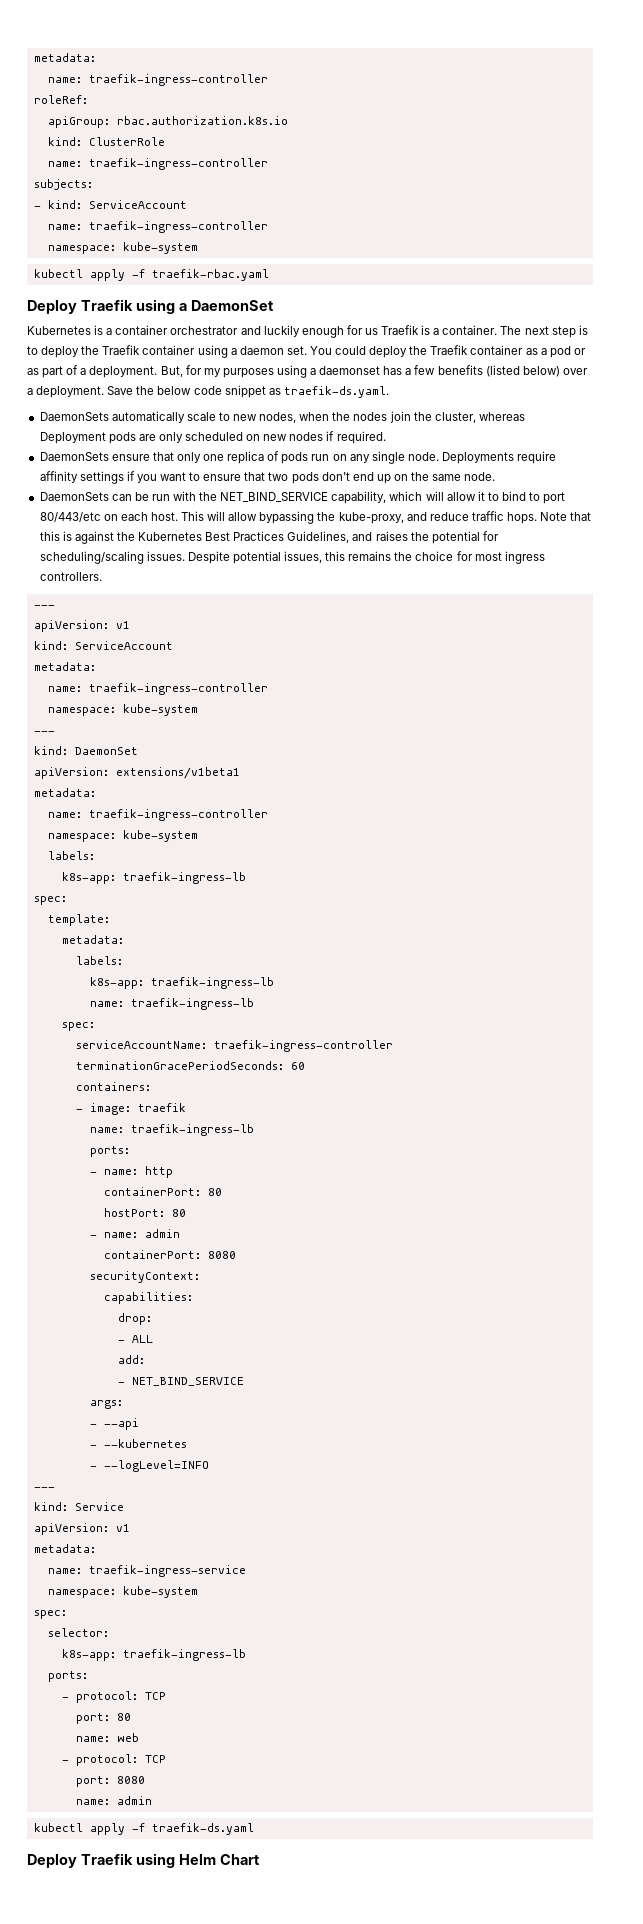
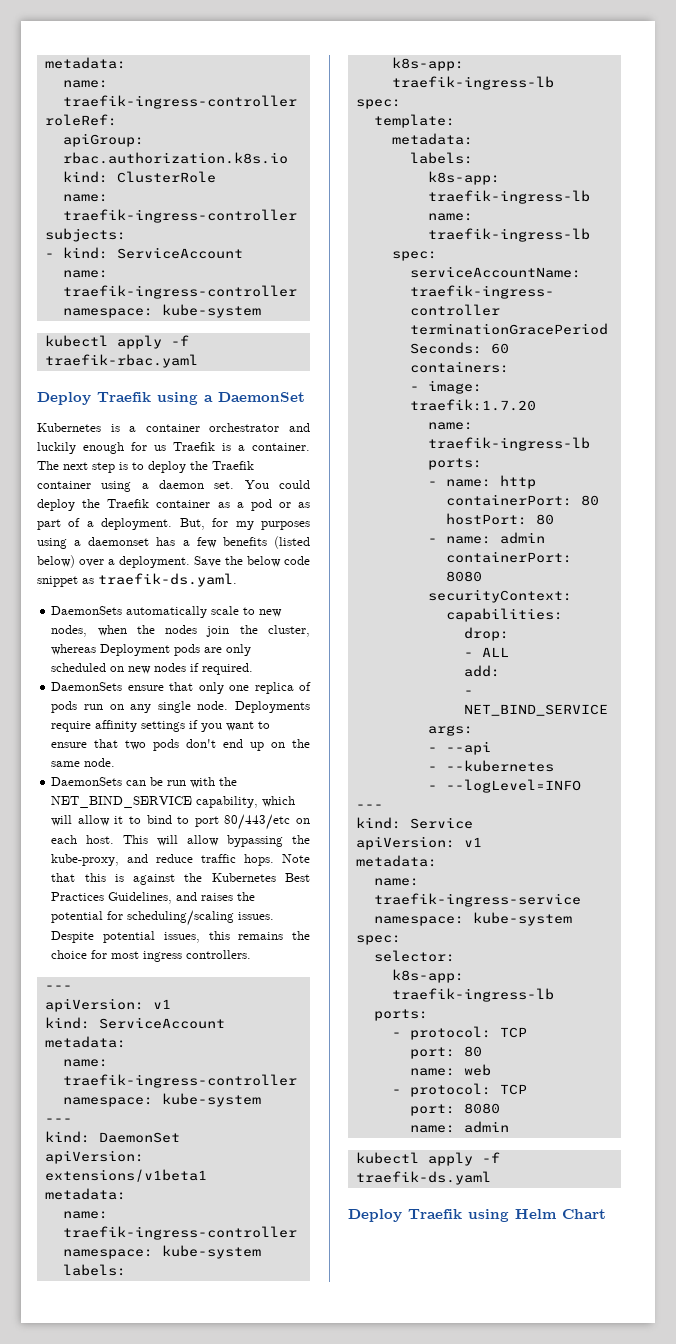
[137,1103,186,1112] traefik -> [409,399,536,411] traefik:1.7.20

